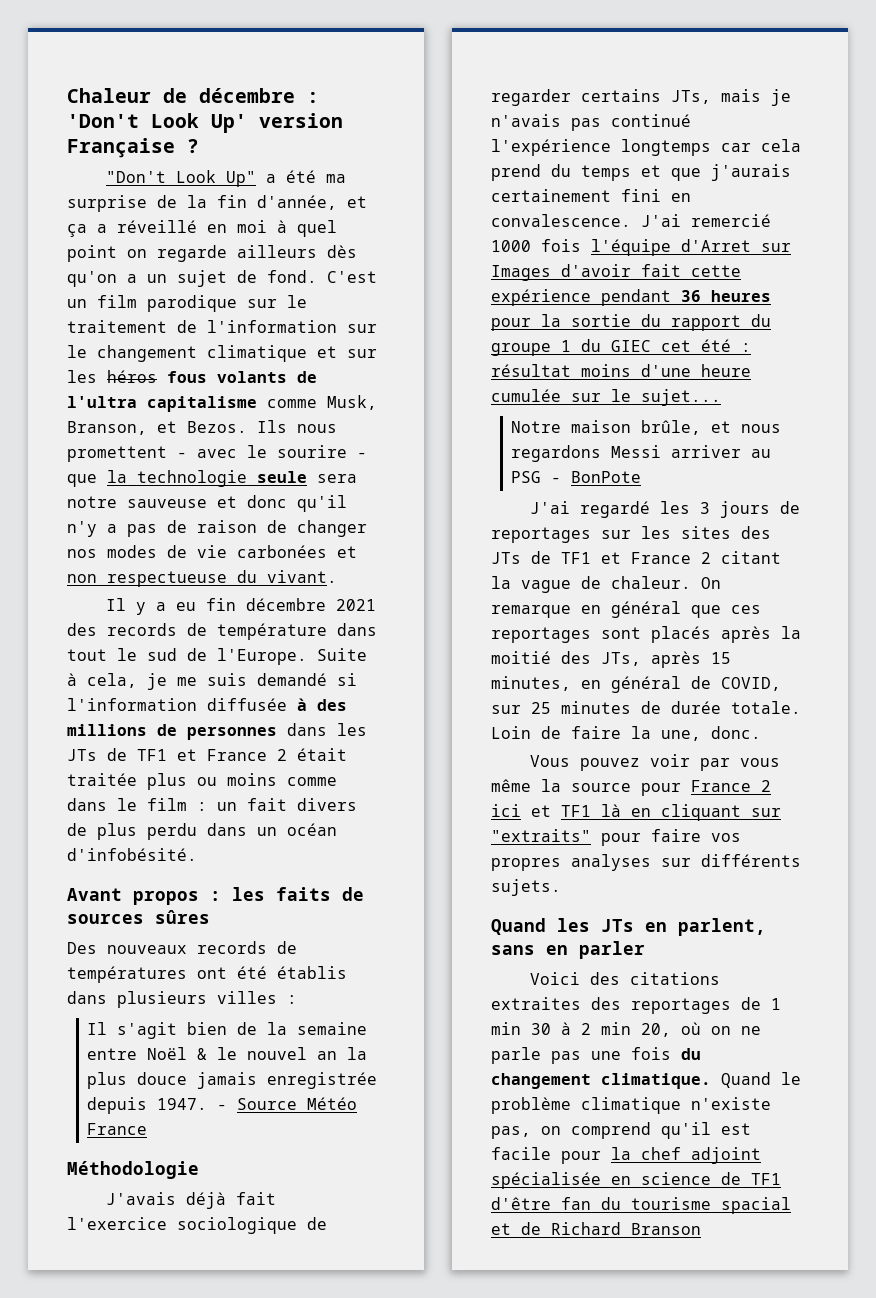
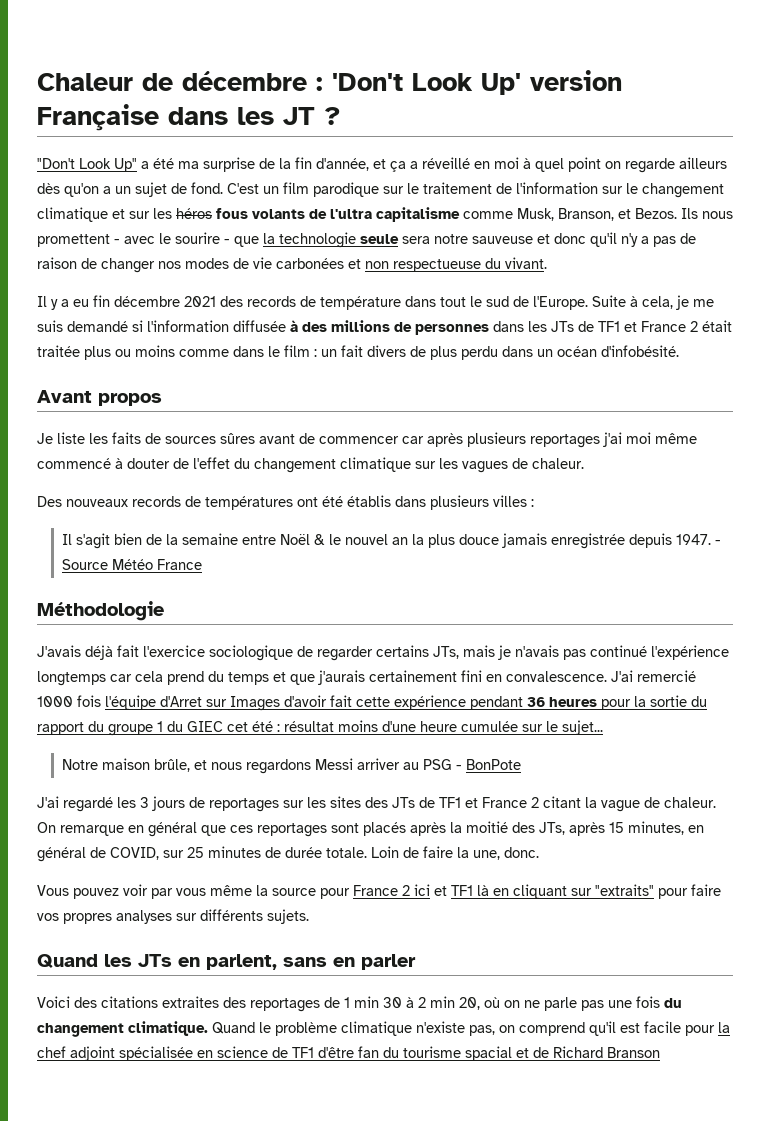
(175, 148) none -> [168,107,315,125] dans les JT
[210,891,221,901] : -> [37,432,85,444] // Je liste
(210, 917) none -> [259,432,697,448] [37,457,584,473] avant de commencer car après plusieurs reportages j'ai moi même commencé à douter de l'effet du changement climatique sur les vagues de chaleur.

